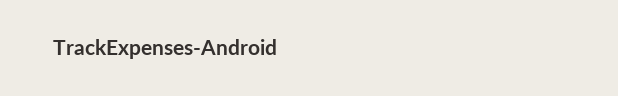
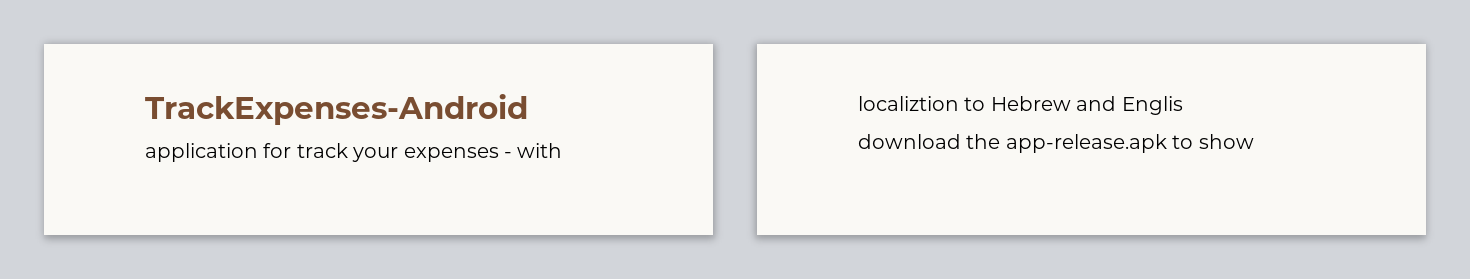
(277, 49) none -> [145,143,563,162] [858,96,1183,115] [858,134,1254,153] // application for track your expenses - with localiztion to Hebrew and Englis // download the app-release.apk to show

